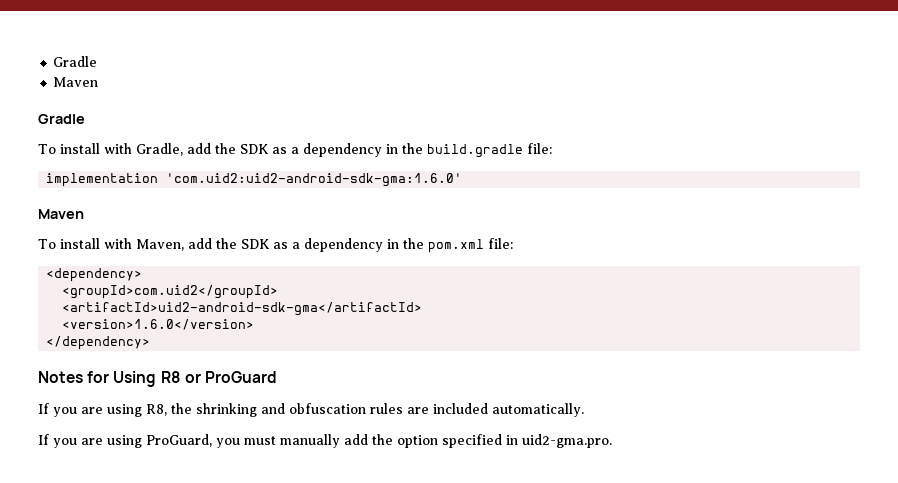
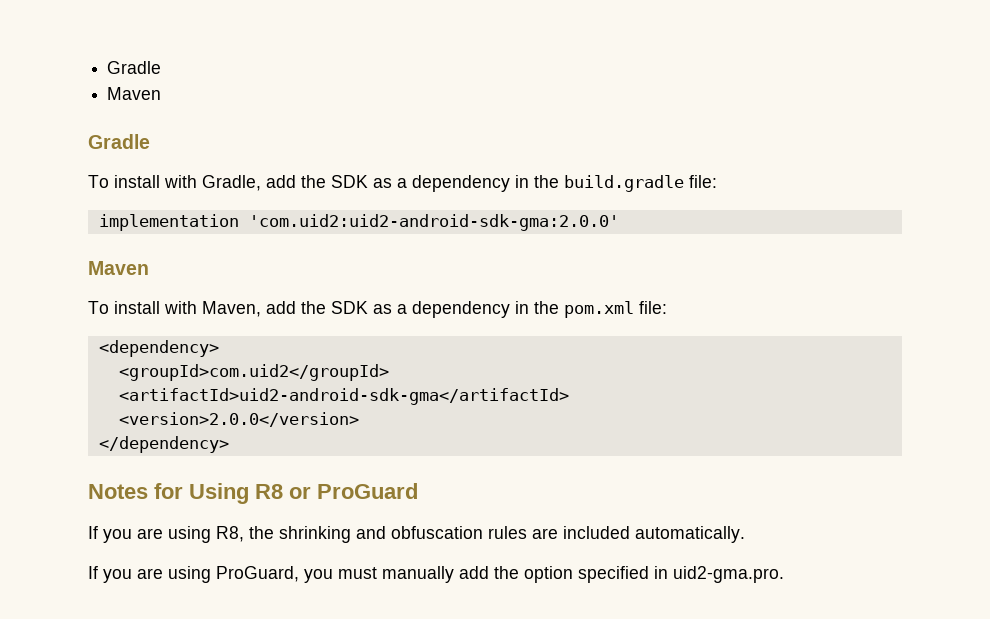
[166,173,463,187] 'com.uid2:uid2-android-sdk-gma:1.6.0' -> [248,214,619,231] 'com.uid2:uid2-android-sdk-gma:2.0.0'
[62,319,255,330] <version>1.6.0</version> -> [118,412,359,427] <version>2.0.0</version>

